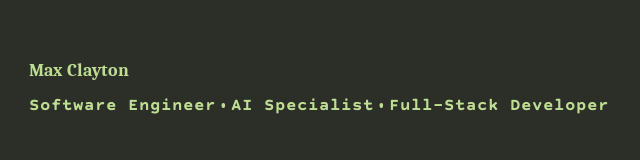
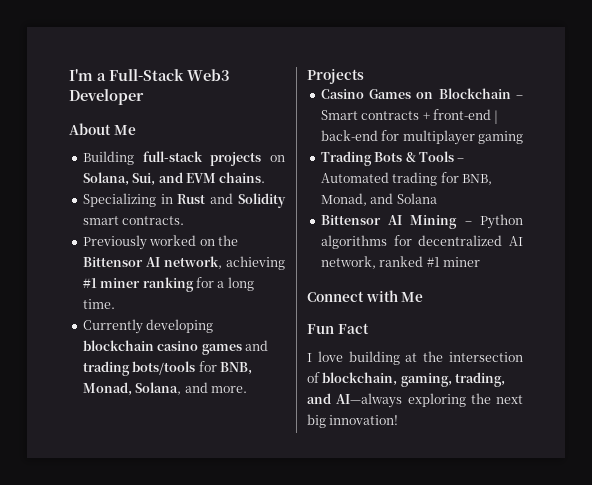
[29,63,129,80] [29,98,610,114] Max Clayton // Software Engineer • AI Specialist • Full-Stack Developer -> [69,69,230,81] [69,89,144,105] [69,123,136,135] [82,151,285,166] [82,172,266,186] [82,193,286,208] [82,216,185,225] [82,235,238,250] [82,256,285,270] [82,277,254,292] [82,299,115,309] [82,319,214,334] [82,340,268,355] [82,361,252,376] [82,382,247,396] [307,69,364,84] [320,88,523,99] [320,109,499,124] [320,130,523,145] [320,151,465,166] [320,172,492,186] [320,193,437,206] [320,214,523,229] [320,235,523,249] [320,256,480,269] [307,290,424,302] [307,323,369,334] [307,351,523,365] [307,372,506,387] [307,393,523,408] [307,414,399,428] I'm a Full-Stack Web3 Developer // About Me // Building full-stack projects on Solana, Sui, and EVM chains. // Specializing in Rust and Solidity smart contracts. // Previously worked on the Bittensor AI network, achieving #1 miner ranking for a long time. // Currently developing blockchain casino games and trading bots/tools for BNB, Monad, Solana, and more. // Projects // Casino Games on Blockchain – Smart contracts + front-end | back-end for multiplayer gaming // Trading Bots & Tools – Automated trading for BNB, Monad, and Solana // Bittensor AI Mining – Python algorithms for decentralized AI network, ranked #1 miner // Connect with Me // Fun Fact // I love building at the intersection of blockchain, gaming, trading, and AI—always exploring the next big innovation!

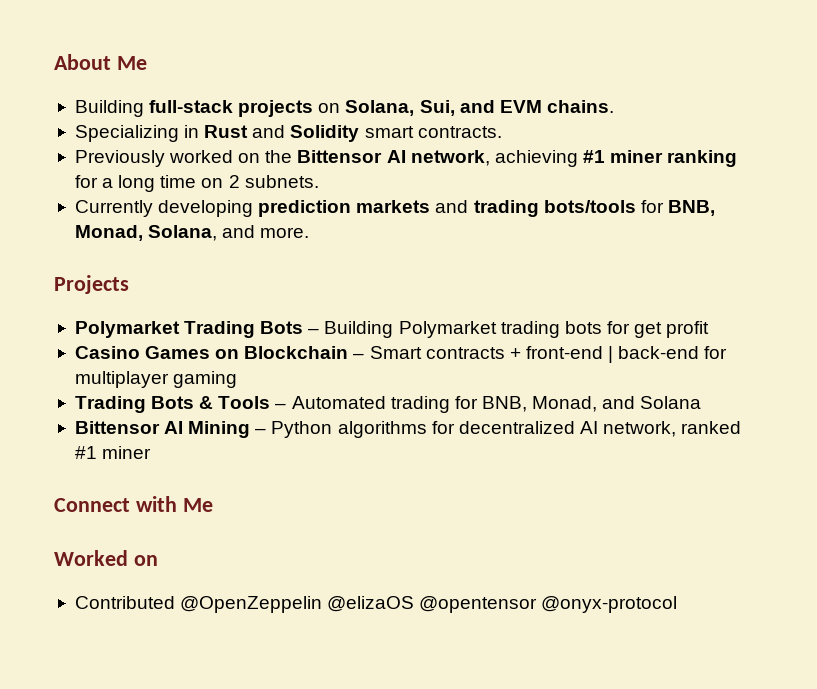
[69,69,230,81] [69,89,144,105] I'm a Full-Stack Web3 Developer // -> (54, 62) none
[82,299,115,309] time. -> [160,175,319,188] time on 2 subnets.
[82,340,242,355] blockchain casino games -> [258,200,431,217] prediction markets
(364, 76) none -> [74,321,710,338] // Polymarket Trading Bots – Building Polymarket trading bots for get profit
[307,323,369,334] [307,351,523,365] [307,372,506,387] [307,393,523,408] [307,414,399,428] Fun Fact // I love building at the intersection of blockchain, gaming, trading, and AI—always exploring the next big innovation! -> [54,550,158,566] [74,596,678,613] Worked on // Contributed @OpenZeppelin @elizaOS @opentensor @onyx-protocol

